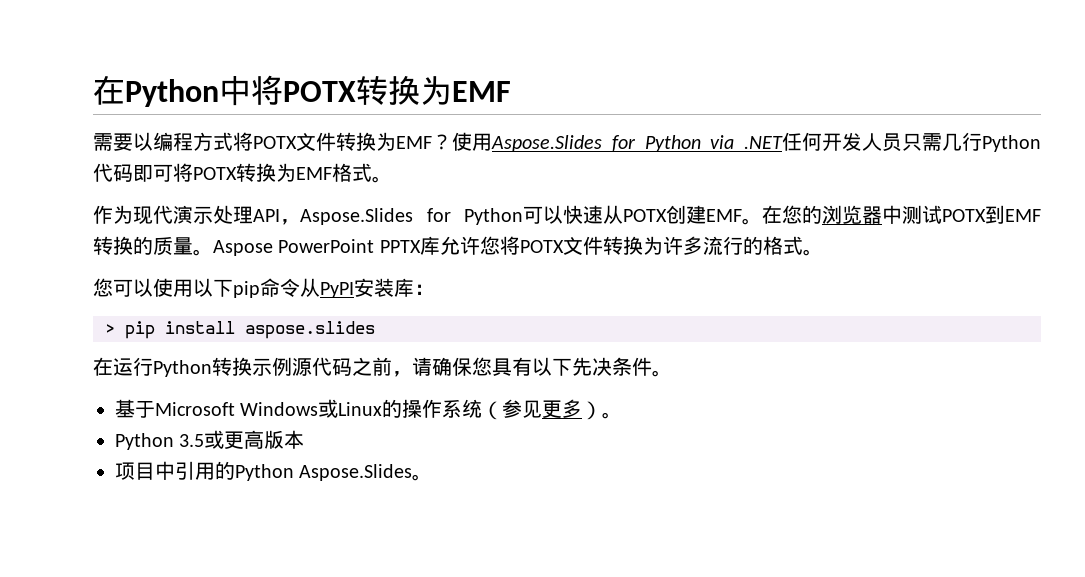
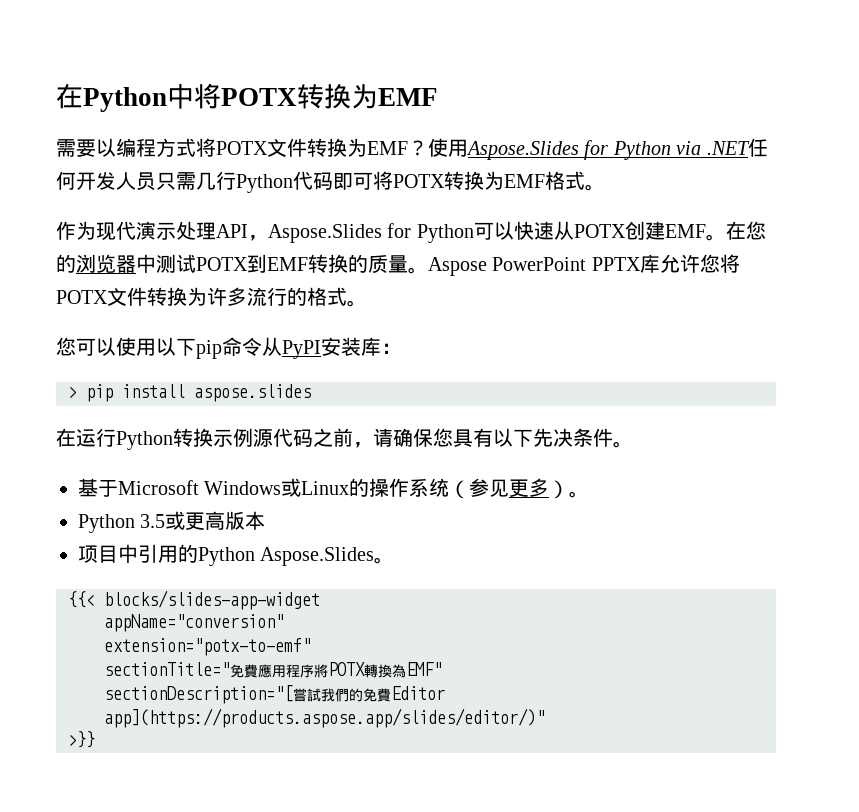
(433, 477) none -> [68,590,320,610] [104,614,284,632] [104,638,311,656] [104,662,442,678] [104,685,445,704] [104,708,545,728] [68,731,95,748] // {{< blocks/slides-app-widget // appName="conversion" // extension="potx-to-emf" // sectionTitle="免費應用程序將POTX轉換為EMF" // sectionDescription="[嘗試我們的免費Editor app](https://products.aspose.app/slides/editor/)" // >}}

